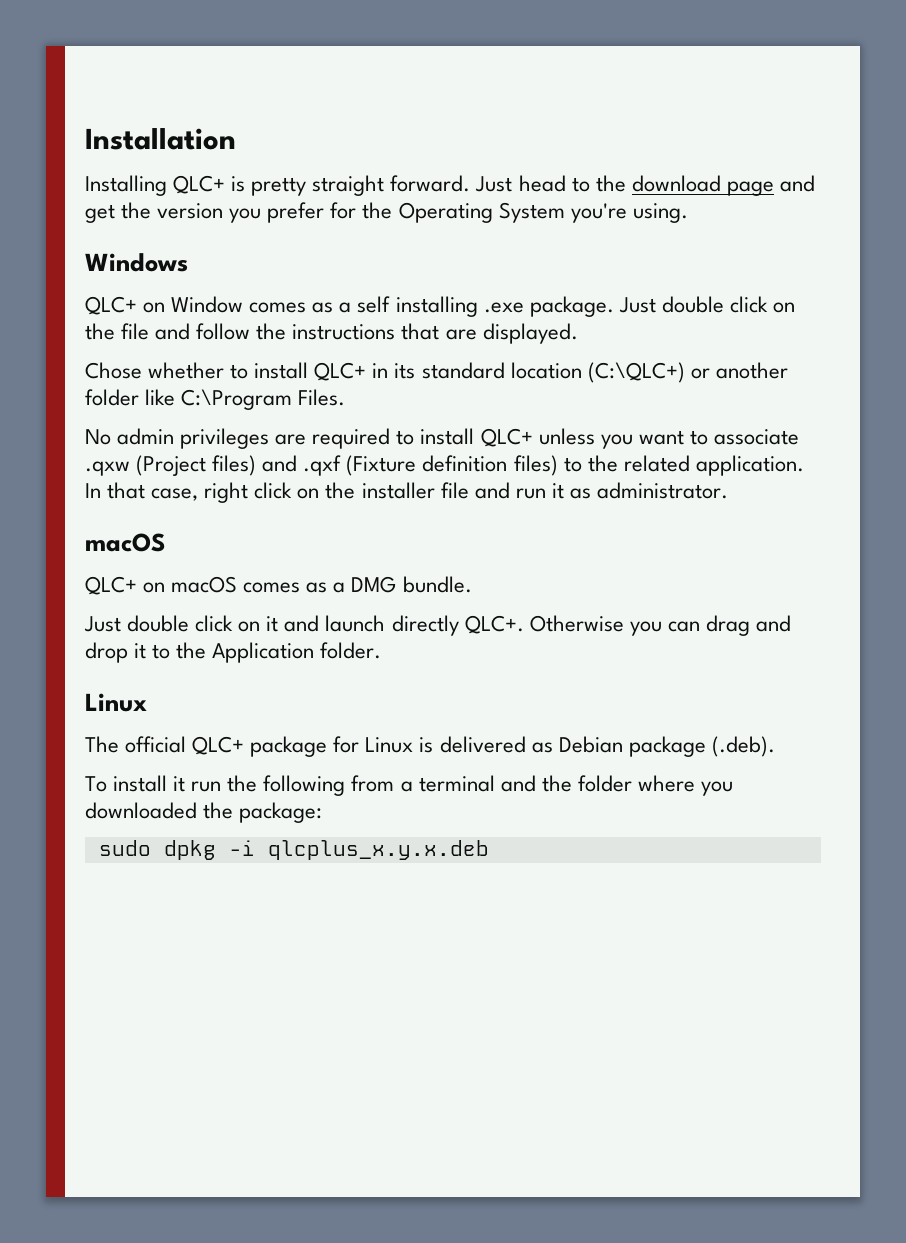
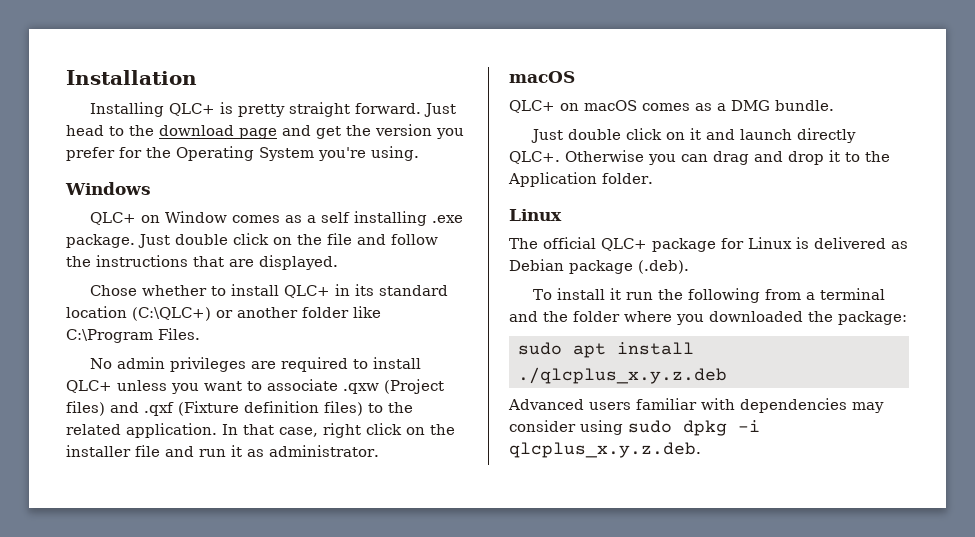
(151, 848) none -> [572,342,694,358] [517,367,727,384] [508,398,884,413] [509,420,672,435] apt install ./qlcplus_x.y.z.deb // Advanced users familiar with dependencies may consider using sudo
[267,840,489,860] qlcplus_x.y.x.deb -> [509,442,701,458] qlcplus_x.y.z.deb.

